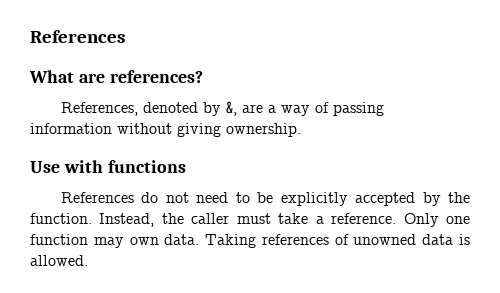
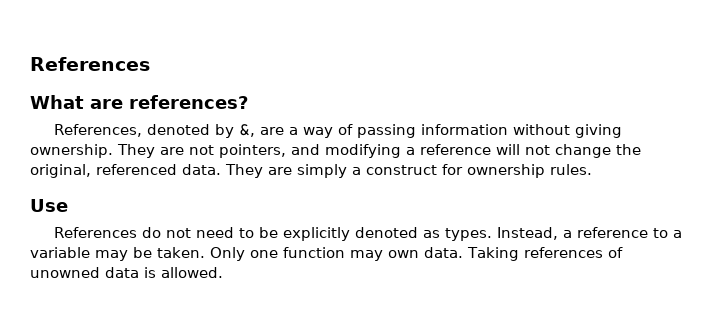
(301, 130) none -> [117,144,641,158] [30,164,592,178] They are not pointers, and modifying a reference will not change the original, referenced data. They are simply a construct for ownership rules.
[63,160,186,173] with functions -> (68, 205) none
[355,192,470,206] [30,213,397,227] accepted by the function. Instead, the caller must take a reference. -> [354,227,682,241] [30,247,205,261] denoted as types. Instead, a reference to a variable may be taken.

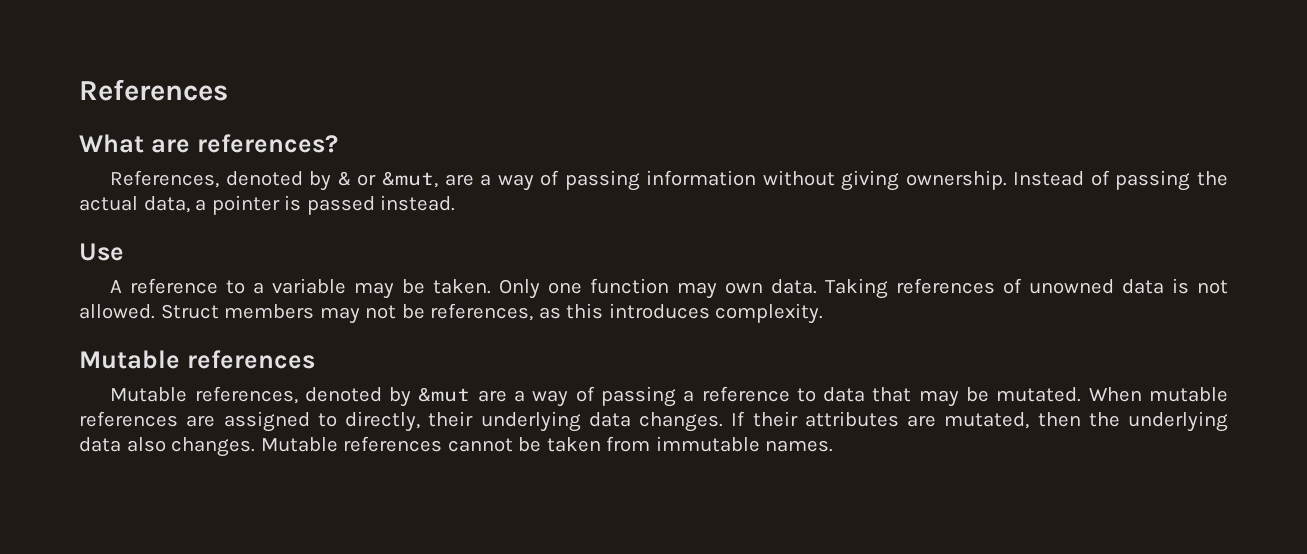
[238,124,255,137] &, -> [337,171,438,188] & or &mut,
[117,144,641,158] [30,164,592,178] [30,199,68,212] [53,227,572,241] They are not pointers, and modifying a reference will not change the original, referenced data. They are simply a construct for ownership rules. // Use // References do not need to be explicitly denoted as types. Instead, a -> [1013,170,1228,191] [79,195,456,215] [79,243,124,261] [110,280,123,293] Instead of passing the actual data, a pointer is passed instead. // Use // A
[161,267,223,278] allowed. -> [1197,280,1228,294] [79,303,824,324] [79,350,315,369] [110,386,1229,407] [79,411,1228,432] [79,436,834,457] not allowed. Struct members may not be references, as this introduces complexity. // Mutable references // Mutable references, denoted by &mut are a way of passing a reference to data that may be mutated. When mutable references are assigned to directly, their underlying data changes. If their attributes are mutated, then the underlying data also changes. Mutable references cannot be taken from immutable names.

